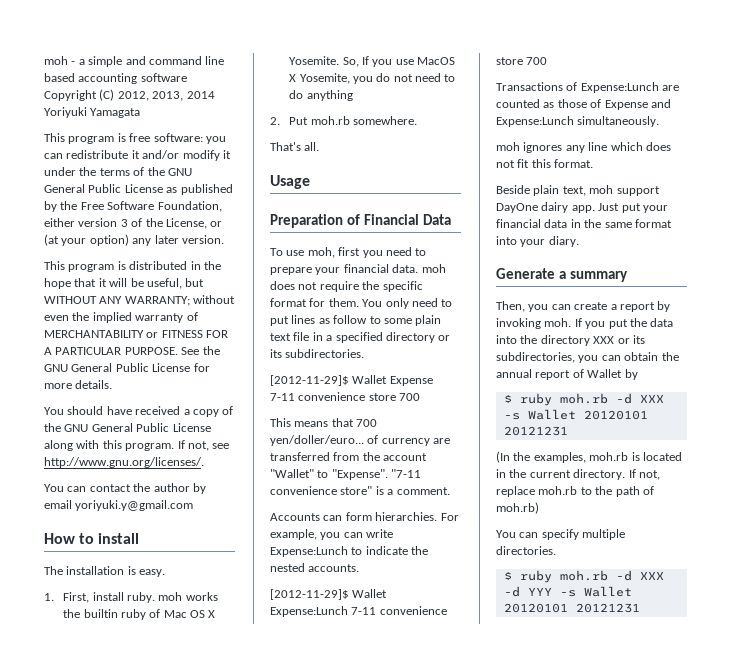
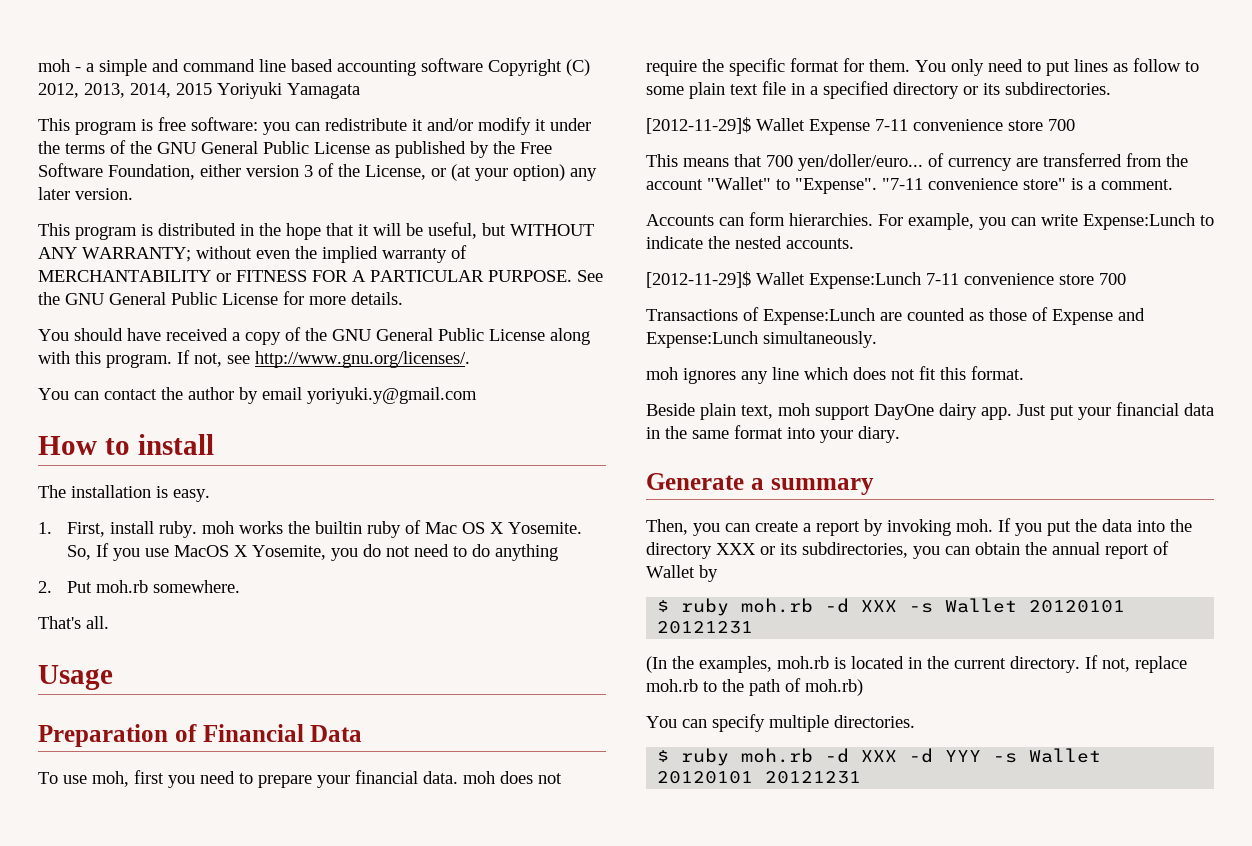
[186,91,215,99] 2014 -> [130,83,212,98] 2014, 2015

